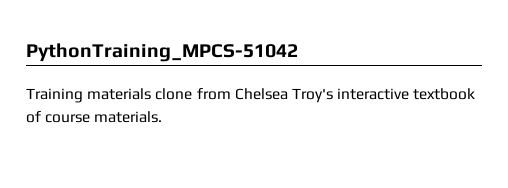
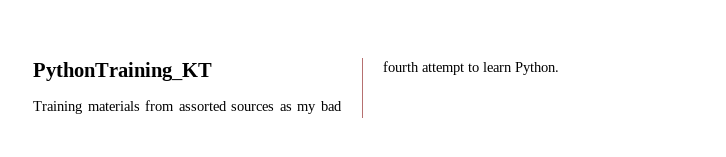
[26,43,298,62] PythonTraining_MPCS-51042 -> [33,62,212,81] PythonTraining_KT
[155,88,476,103] [26,111,163,123] clone from Chelsea Troy's interactive textbook of course materials. -> [145,100,342,114] [383,61,559,75] from assorted sources as my bad fourth attempt to learn Python.

